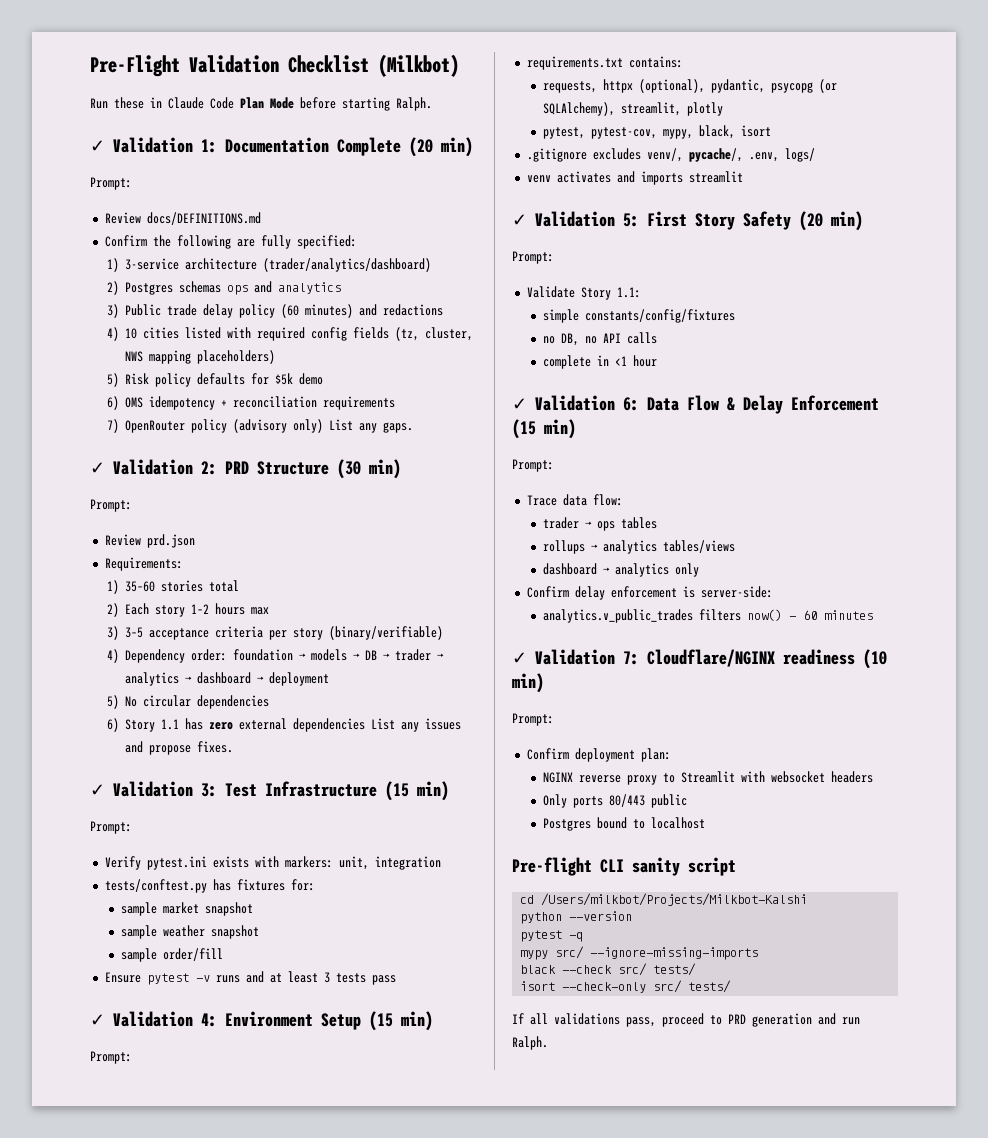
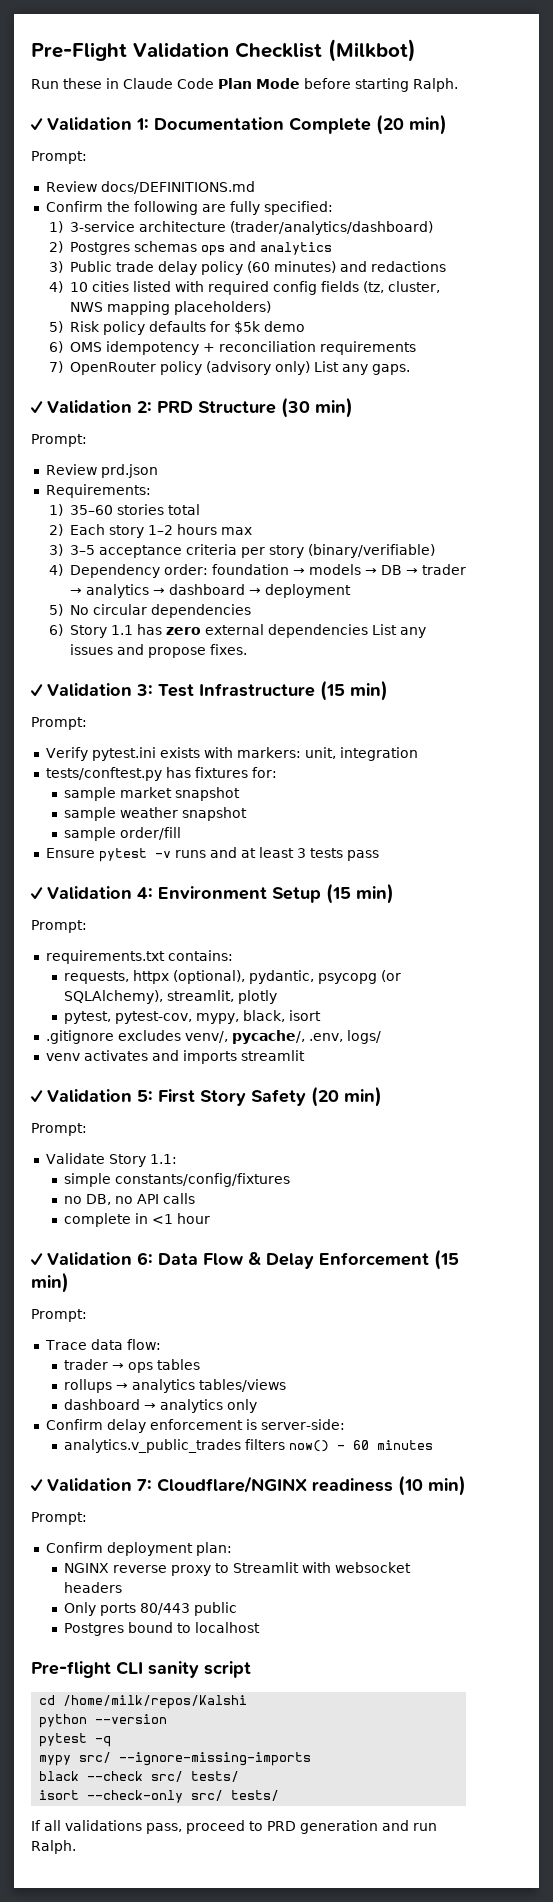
[541,893,808,906] /Users/milkbot/Projects/Milkbot-Kalshi -> [63,1695,248,1709] /home/milk/repos/Kalshi

